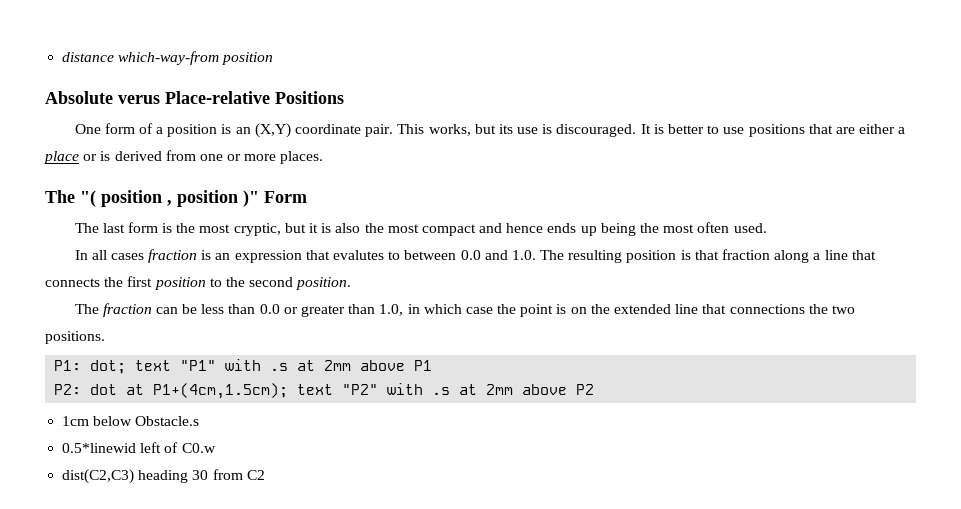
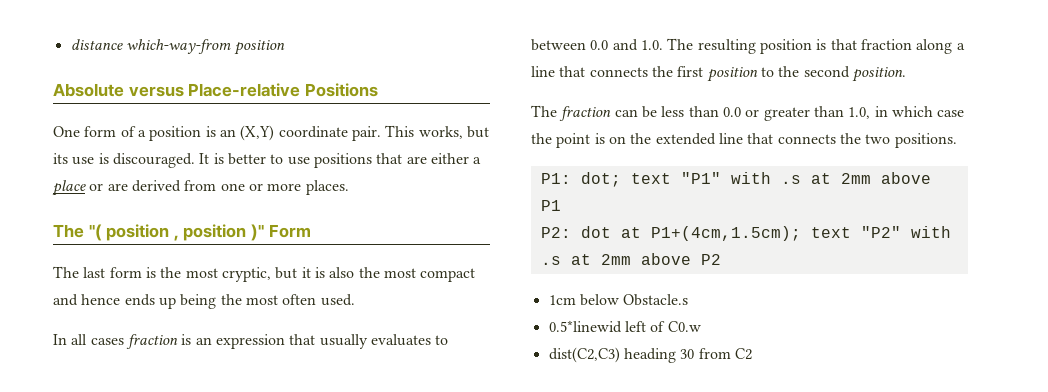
[118,95,160,104] verus -> [128,86,184,97] versus
[100,151,111,161] is -> [107,183,128,191] are
[332,250,384,260] evalutes -> [319,334,431,349] usually evaluates
[729,304,805,314] connections -> [777,134,836,144] connects

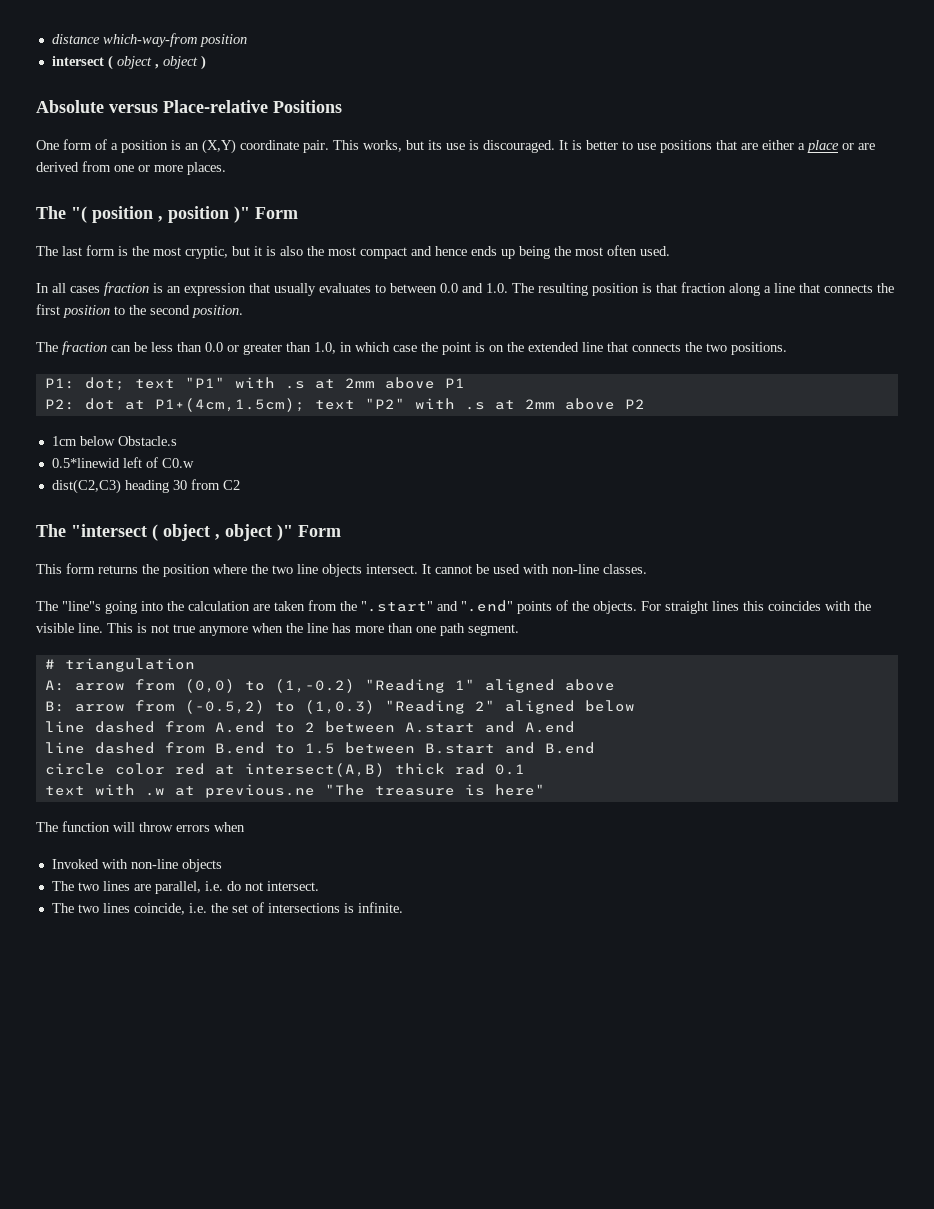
(286, 47) none -> [51,55,206,70] // intersect ( object , object )
(752, 354) none -> [36,524,341,541] [36,563,647,577] [36,600,871,614] [36,623,519,636] [44,658,195,672] [44,679,615,693] [44,700,635,714] [44,721,575,733] [44,742,595,754] [44,763,525,777] [44,784,545,798] [36,821,245,832] [51,859,222,872] [51,881,319,894] [51,902,403,915] // The "intersect ( object , object )" Form // This form returns the position where the two line objects intersect. It cannot be used with non-line classes. // The "line"s going into the calculation are taken from the ".start" and ".end" points of the objects. For straight lines this coincides with the visible line. This is not true anymore when the line has more than one path segment. // # triangulation // A: arrow from (0,0) to (1,-0.2) "Reading 1" aligned above // B: arrow from (-0.5,2) to (1,0.3) "Reading 2" aligned below // line dashed from A.end to 2 between A.start and A.end // line dashed from B.end to 1.5 between B.start and B.end // circle color red at intersect(A,B) thick rad 0.1 // text with .w at previous.ne "The treasure is here" // The function will throw errors when // Invoked with non-line objects // The two lines are parallel, i.e. do not intersect. // The two lines coincide, i.e. the set of intersections is infinite.

